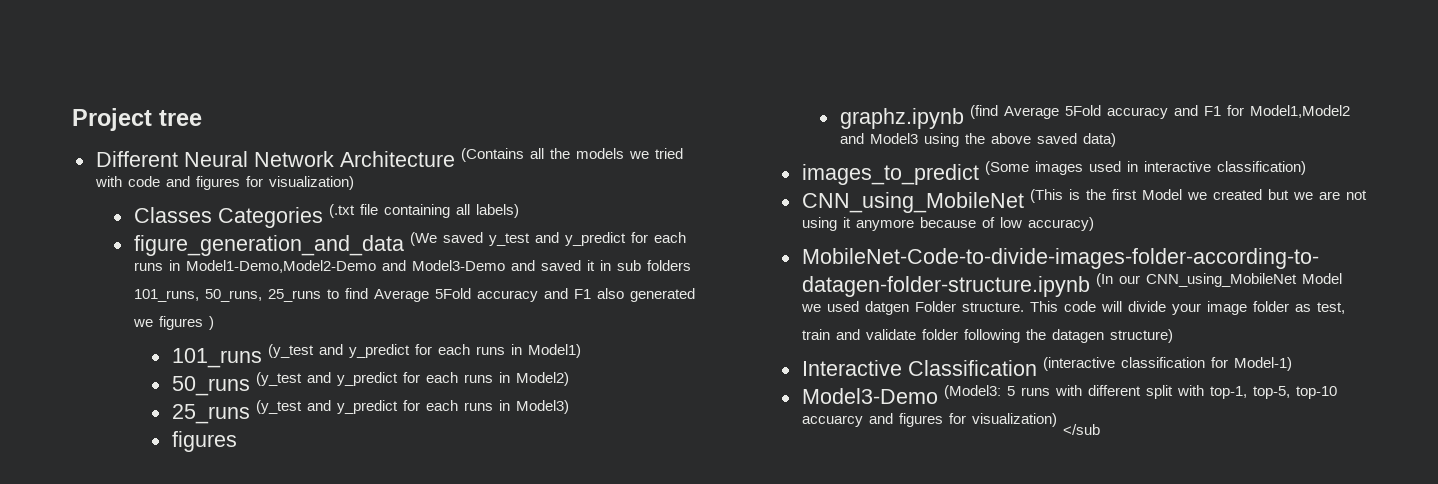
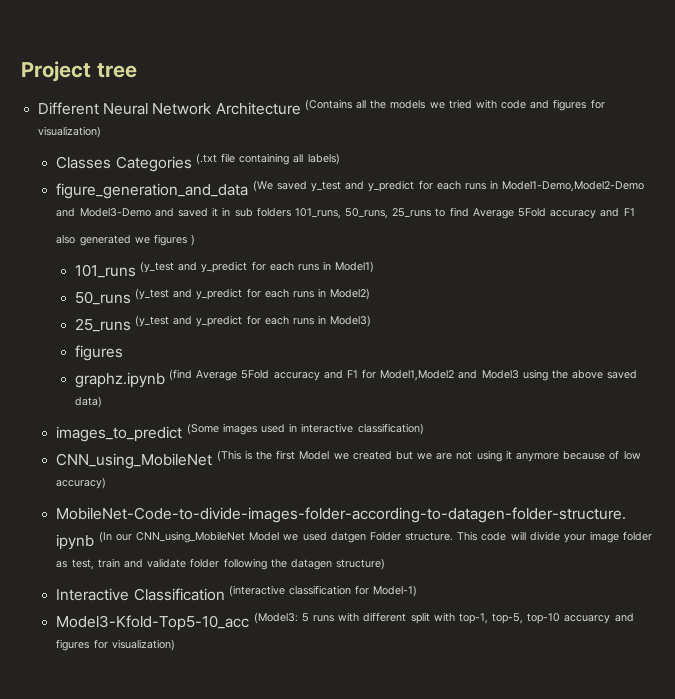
[801,388,938,404] Model3-Demo -> [56,615,250,631] Model3-Kfold-Top5-10_acc
[1062,424,1100,435] </sub -> (175, 645) none

